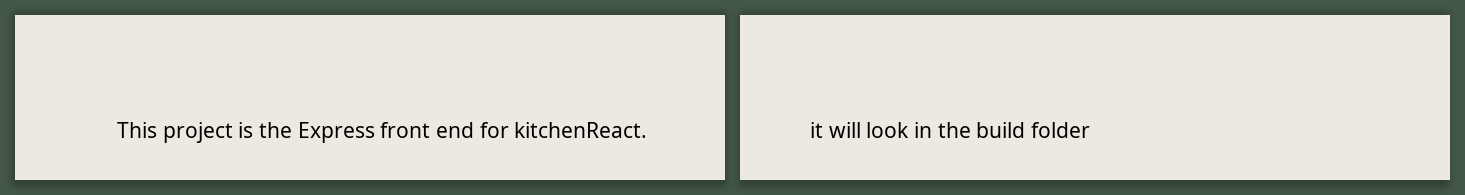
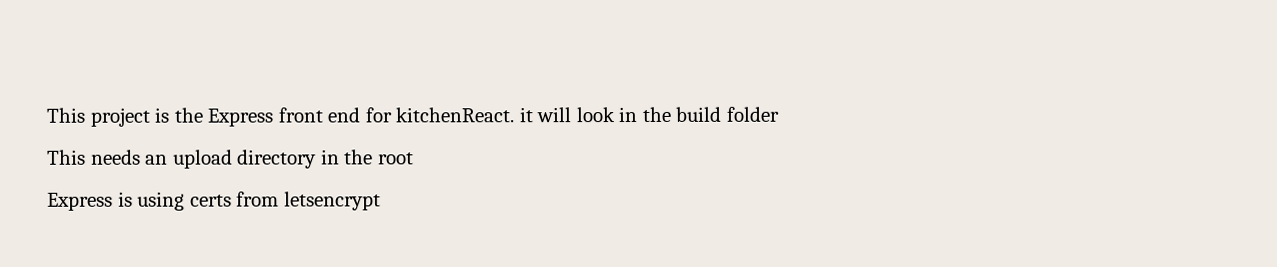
(1091, 130) none -> [47,149,414,169] [47,191,381,211] // This needs an upload directory in the root // Express is using certs from letsencrypt

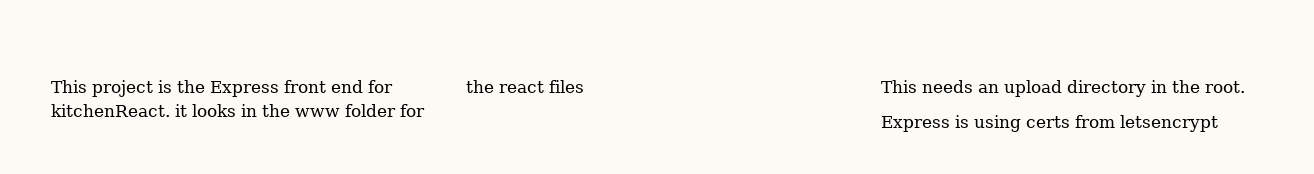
[536,106,722,123] will look in the build -> [192,104,340,117] looks in the www
(780, 114) none -> [400,104,425,117] [466,80,584,93] for the react files
[377,152,414,165] root -> [1205,81,1245,93] root.

